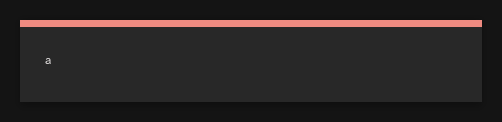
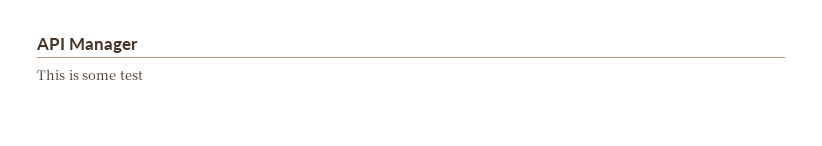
[45,58,51,64] a -> [36,38,139,53] [37,69,143,80] API Manager // This is some test

